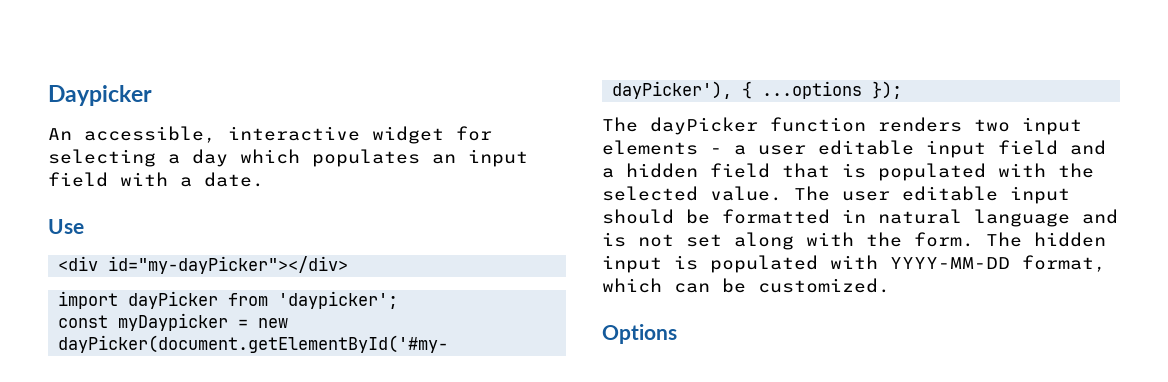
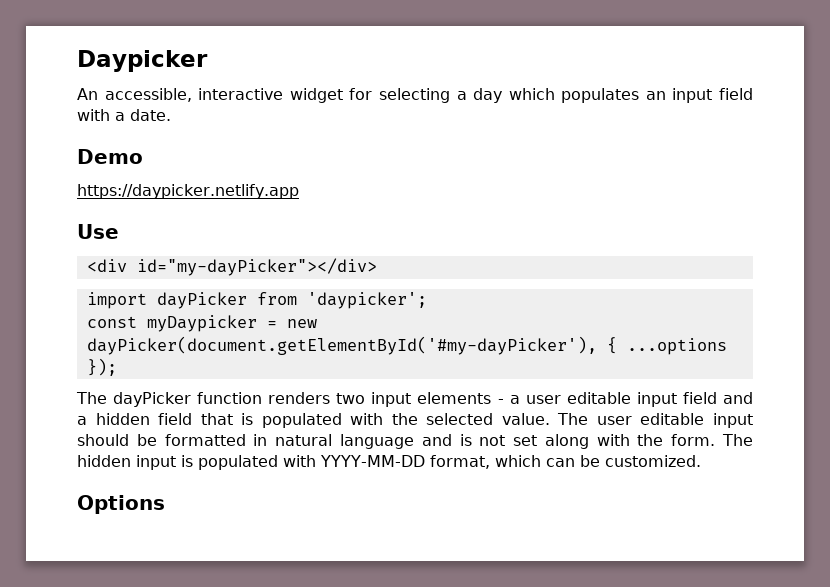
(264, 179) none -> [77,149,143,164] [77,184,299,199] // Demo // https://daypicker.netlify.app

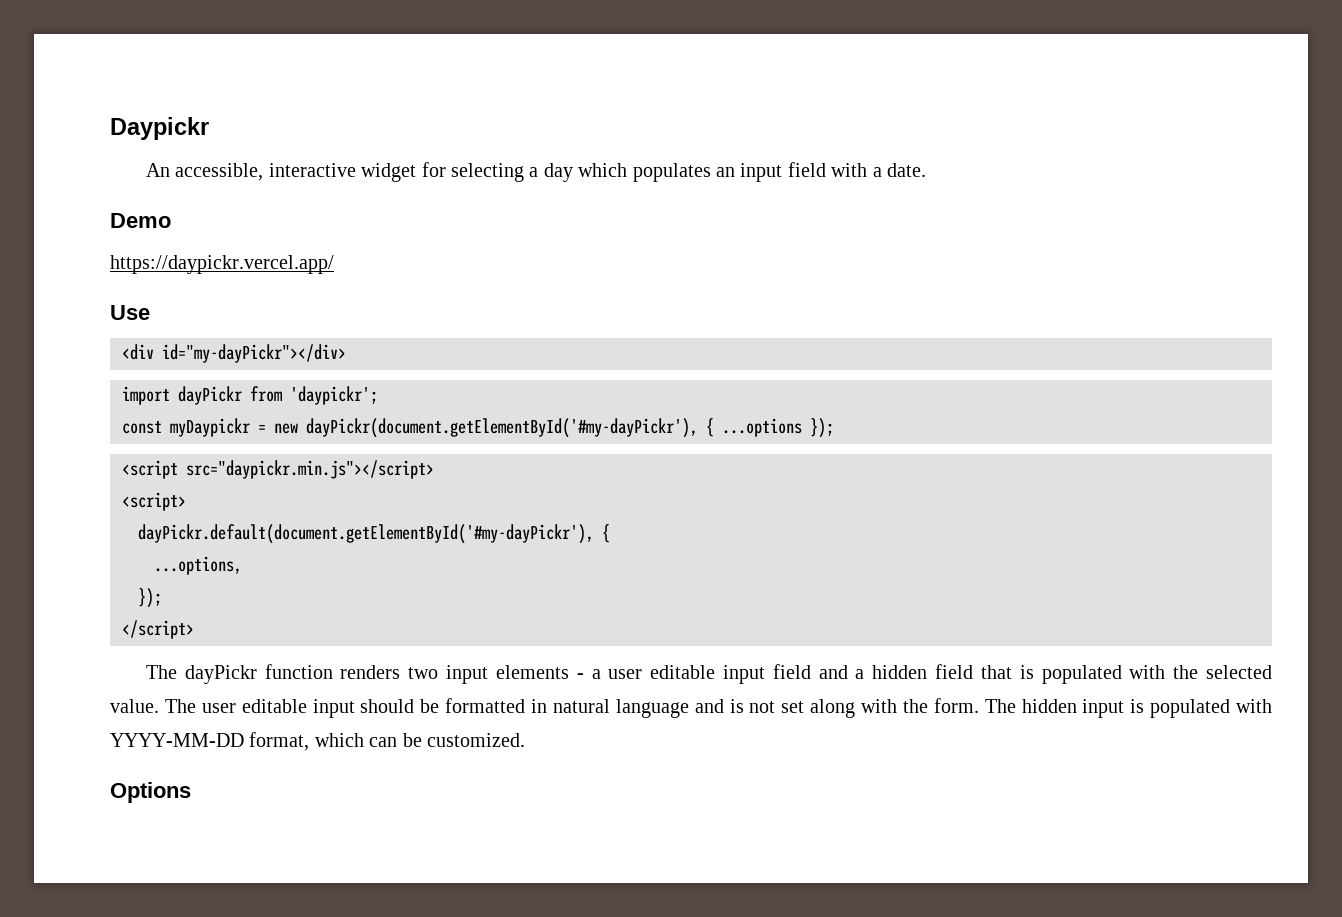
[77,50,208,72] Daypicker -> [110,117,209,140] Daypickr
[77,184,299,199] https://daypicker.netlify.app -> [110,255,334,274] https://daypickr.vercel.app/
[136,258,377,276] id="my-dayPicker"></div> -> [162,344,346,363] id="my-dayPickr"></div>
[156,292,427,309] dayPicker from 'daypicker'; -> [178,386,378,405] dayPickr from 'daypickr';
[146,315,257,332] myDaypicker -> [170,418,250,437] myDaypickr
[86,336,597,355] dayPicker(document.getElementById('#my-dayPicker'), -> [306,418,698,438] dayPickr(document.getElementById('#my-dayPickr'),
[76,392,192,407] // The dayPicker -> [122,460,434,479] [122,492,186,511] [138,524,610,544] [154,556,242,575] [138,588,162,608] [122,620,194,639] [145,665,257,684] // <script src="daypickr.min.js"></script> // <script> // dayPickr.default(document.getElementById('#my-dayPickr'), { // ...options, // }); // </script> // The dayPickr

